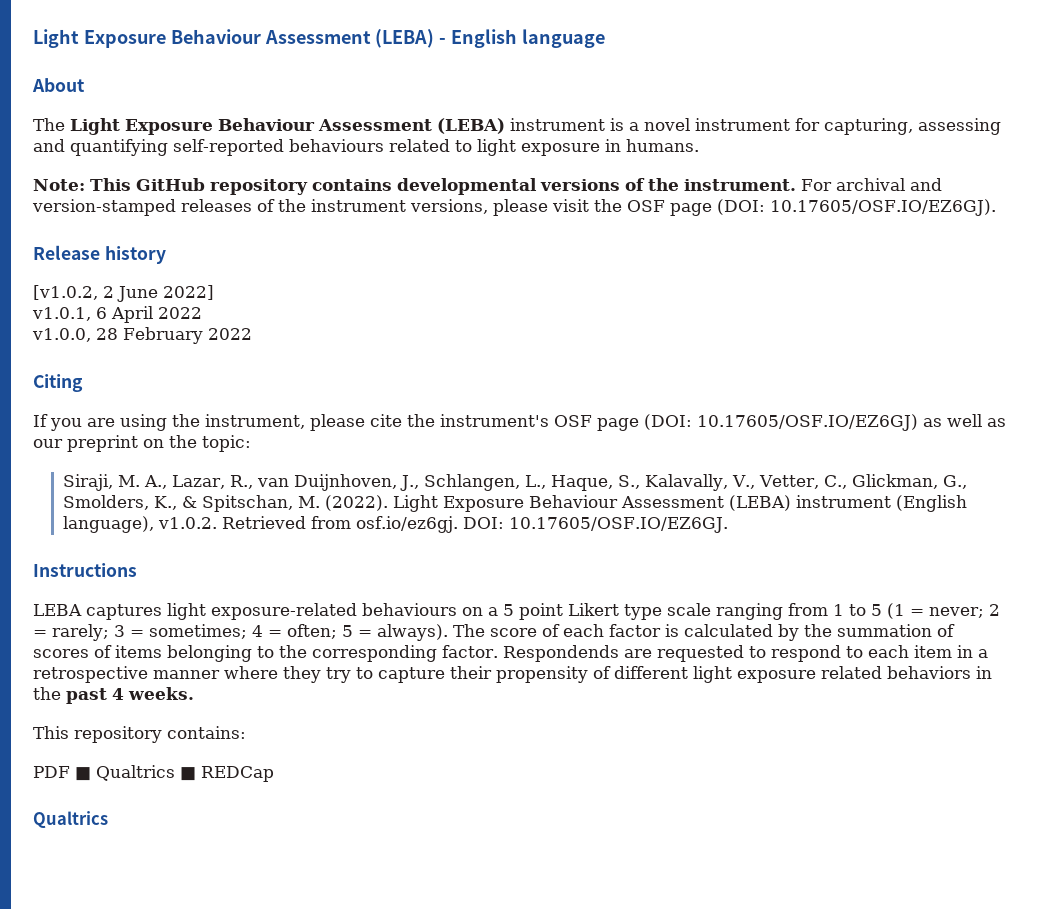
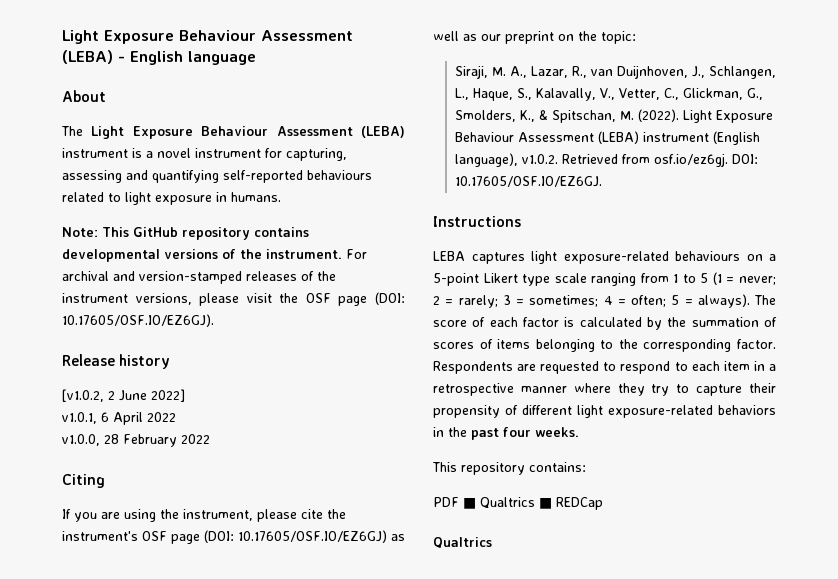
[503,603,563,620] 5 point -> [433,273,479,286] 5-point
[502,645,619,662] Respondends -> [433,361,513,374] Respondents
[737,666,882,683] exposure related -> [608,405,713,418] exposure-related
[112,688,124,700] 4 -> [503,427,531,437] four

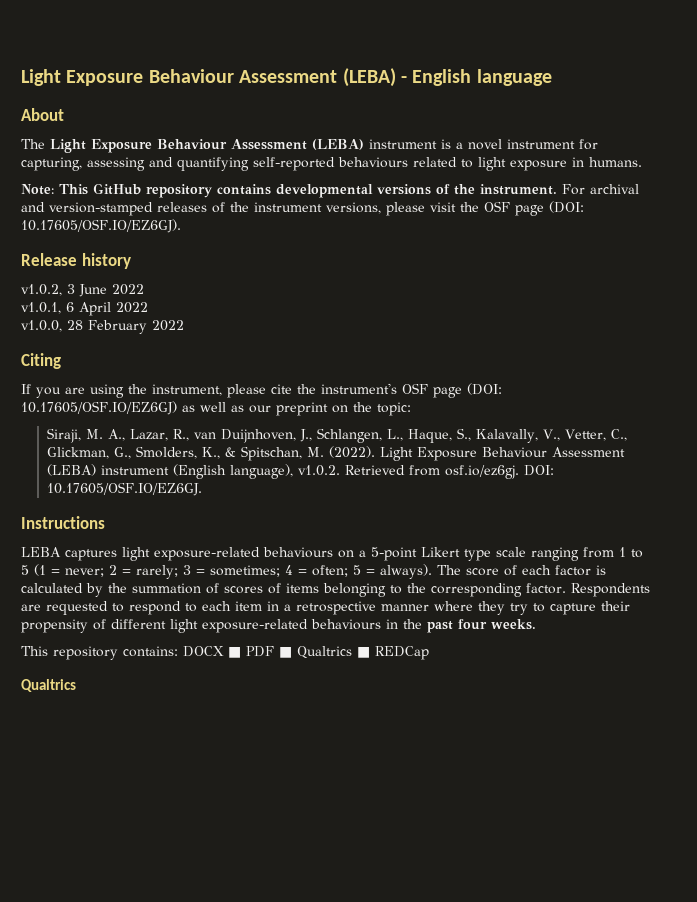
[62,389,185,402] [v1.0.2, 2 June 2022] -> [21,284,144,297] v1.0.2, 3 June 2022
[718,405,776,415] behaviors -> [311,619,381,630] behaviours
(586, 467) // -> [183,646,241,658] DOCX ■

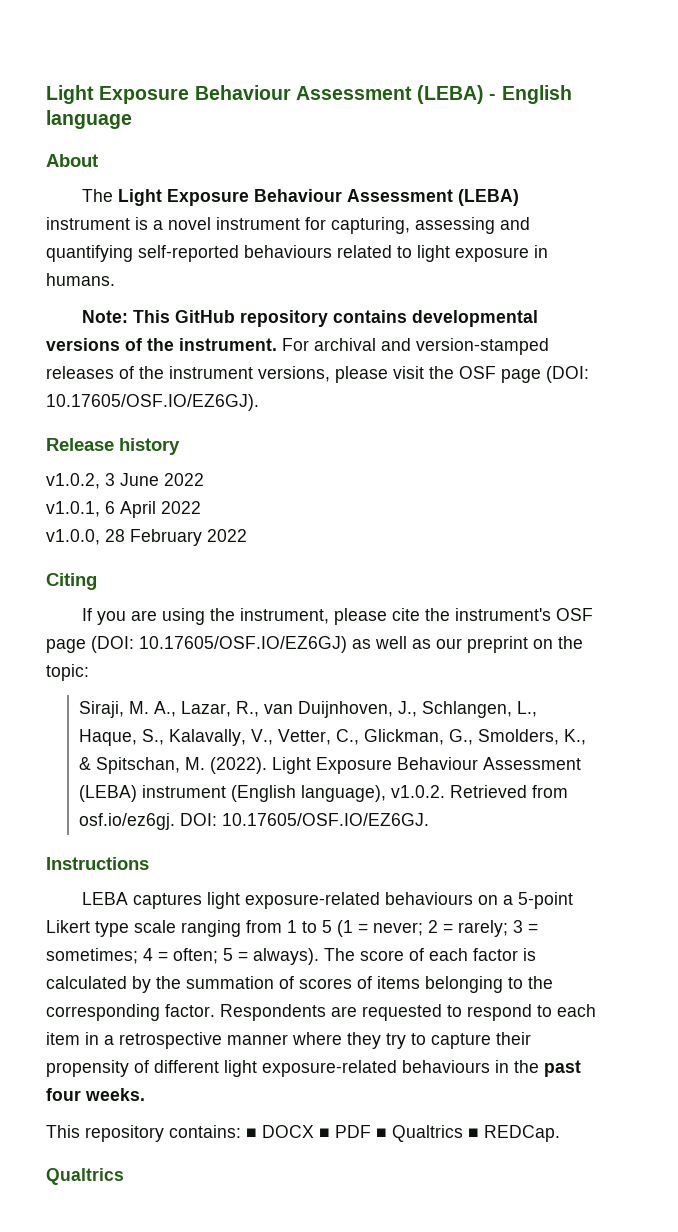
(178, 651) none -> [246,1128,257,1138] ■
[375,646,429,660] REDCap -> [484,1125,560,1142] REDCap.

